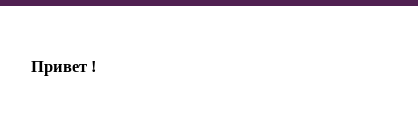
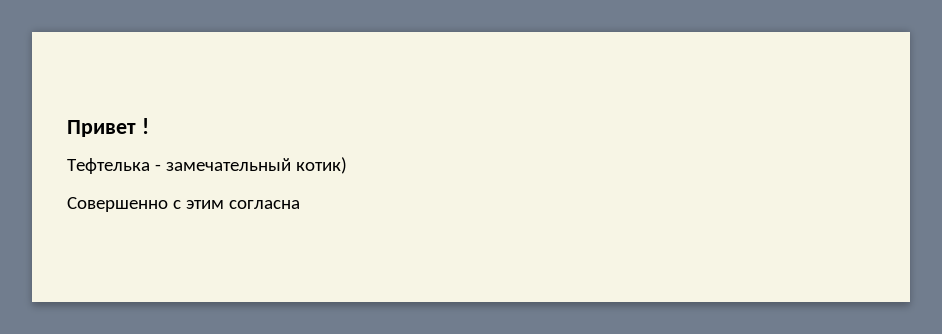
(98, 66) none -> [67,157,347,174] [67,197,300,212] // Тефтелька - замечательный котик) // Совершенно с этим согласна

